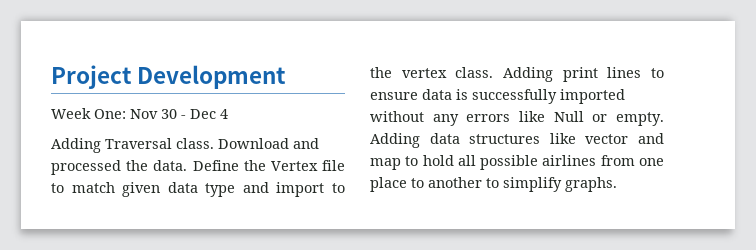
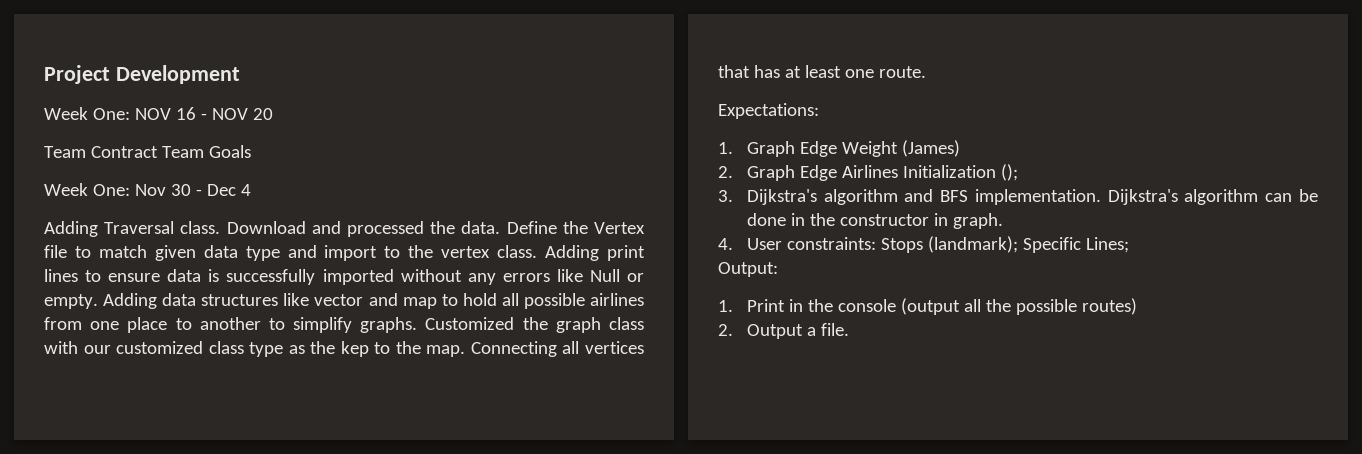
(287, 77) none -> [44,107,273,120] [44,145,251,158] // Week One: NOV 16 - NOV 20 // Team Contract Team Goals
(617, 184) none -> [425,317,644,333] [44,341,645,357] [718,65,926,78] [718,103,819,119] [718,140,960,157] [718,164,1018,181] [718,189,1318,205] [746,213,1003,229] [718,236,1129,253] [718,262,778,277] [718,298,1137,315] [718,323,849,339] Customized the graph class with our customized class type as the kep to the map. Connecting all vertices that has at least one route. // Expectations: // 1. Graph Edge Weight (James) // 2. Graph Edge Airlines Initialization (); // 3. Dijkstra's algorithm and BFS implementation. Dijkstra's algorithm can be done in the constructor in graph. // 4. User constraints: Stops (landmark); Specific Lines; // Output: // 1. Print in the console (output all the possible routes) // 2. Output a file.

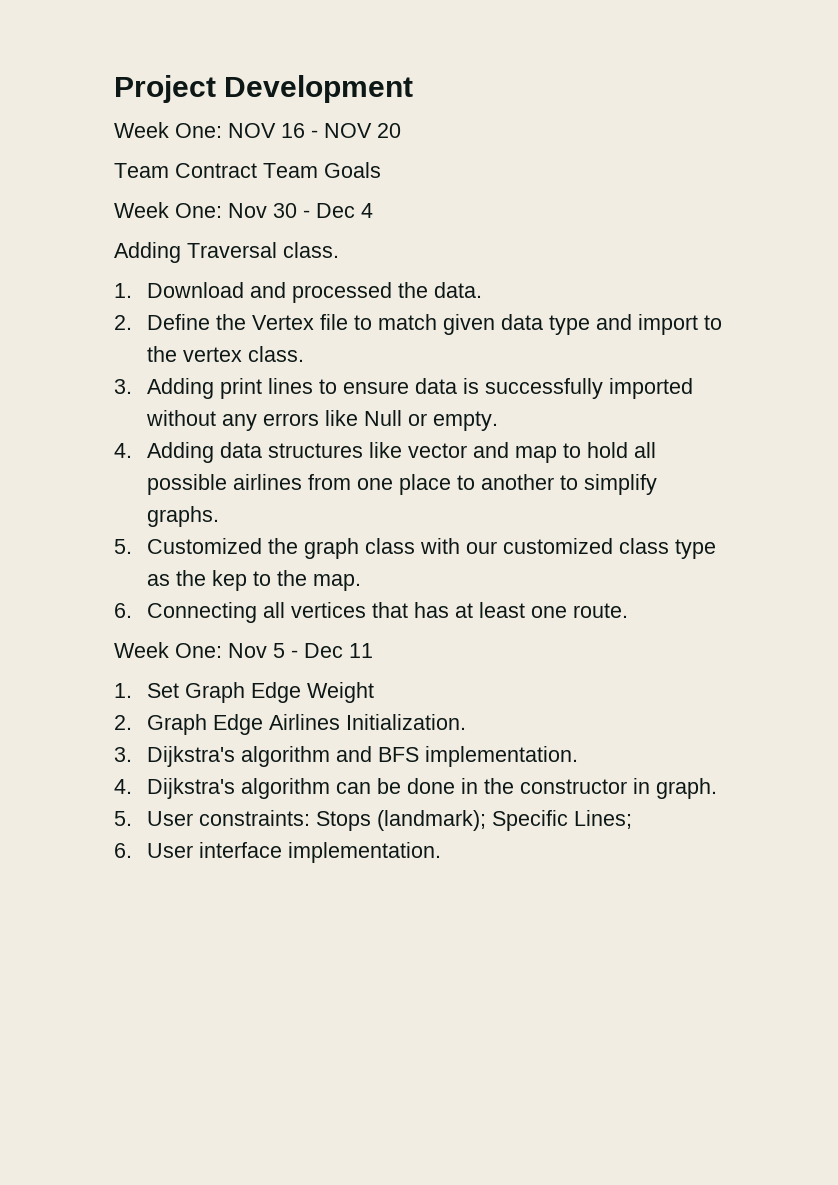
(221, 227) none -> [114,283,132,298] // 1.
(501, 227) none -> [114,315,132,330] // 2.
(538, 251) none -> [114,379,132,394] // 3.
(98, 301) none -> [114,443,132,458] // 4.
(418, 325) none -> [114,539,132,554] // 5.
(466, 351) none -> [114,603,132,618] // 6.
[718,103,819,119] [718,142,733,154] Expectations: // 1. -> [114,642,373,658] [114,683,179,698] Week One: Nov 5 - Dec 11 // 1. Set
[901,140,960,157] (James) -> (374, 692) none
[902,164,1018,181] Initialization (); -> [345,714,466,730] Initialization.
(1101, 197) none -> [114,779,132,794] // 4.
[718,238,733,250] 4. -> [114,811,132,826] 5.
[718,262,778,277] [718,298,1137,315] [718,323,849,339] Output: // 1. Print in the console (output all the possible routes) // 2. Output a file. -> [114,842,441,863] 6. User interface implementation.

